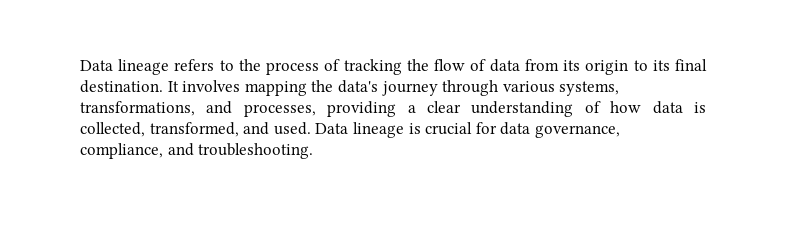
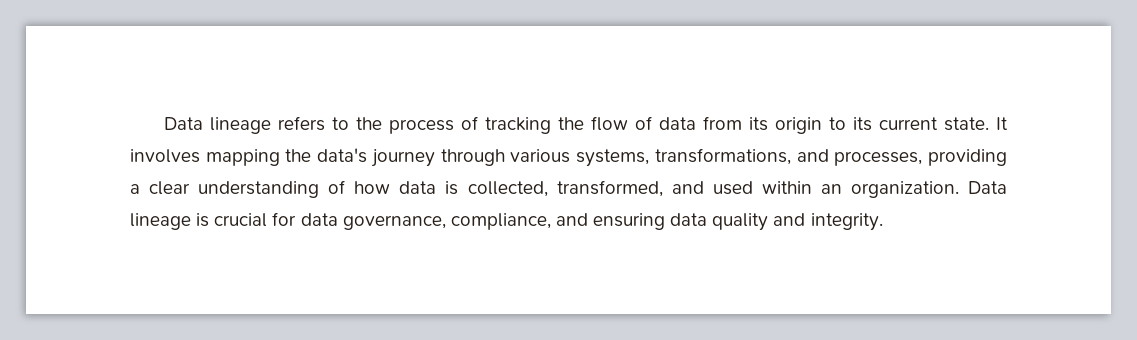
[675,59,708,71] [80,80,163,93] final destination. -> [879,117,990,131] current state.
[273,122,311,135] used. -> [712,181,959,198] used within an organization.
[198,143,314,159] troubleshooting. -> [593,213,883,231] ensuring data quality and integrity.

